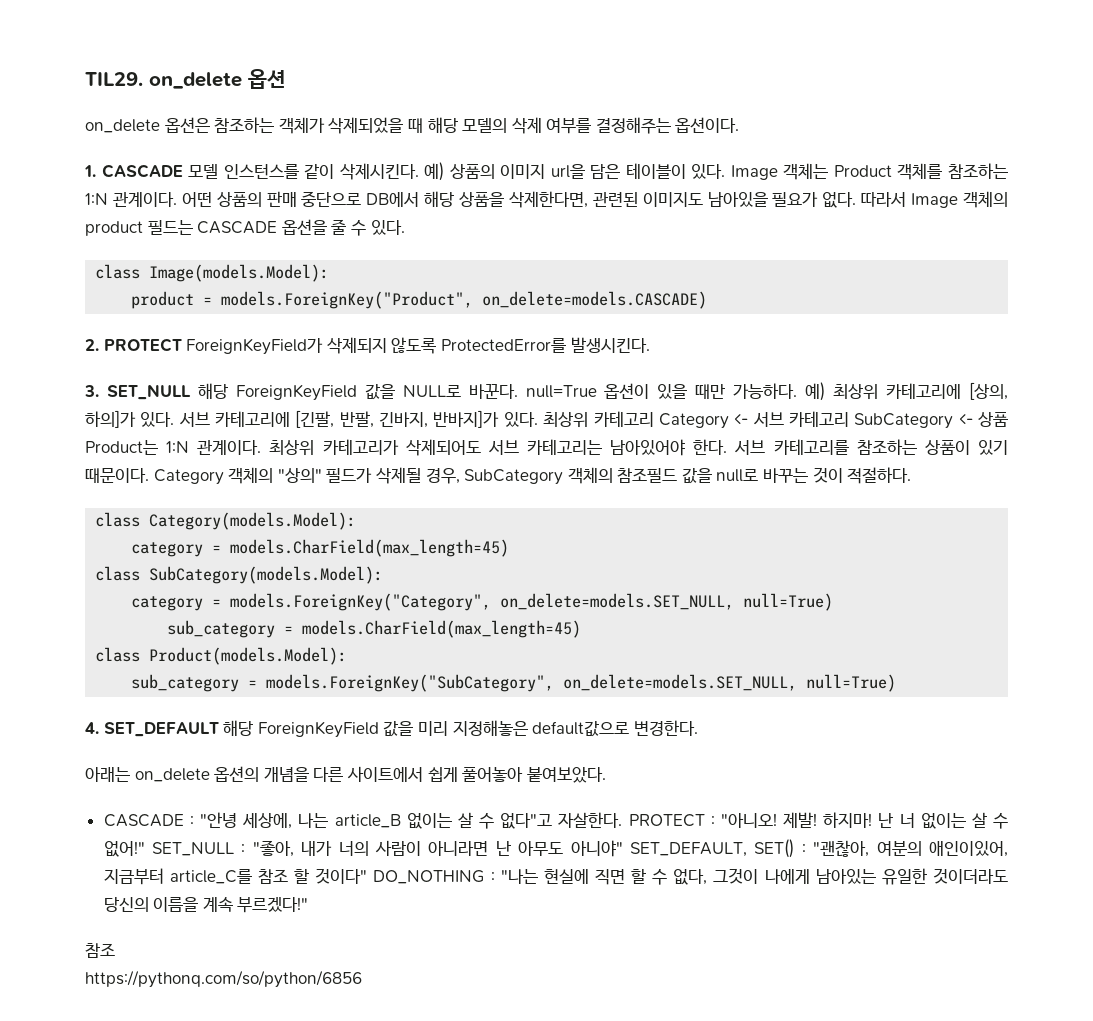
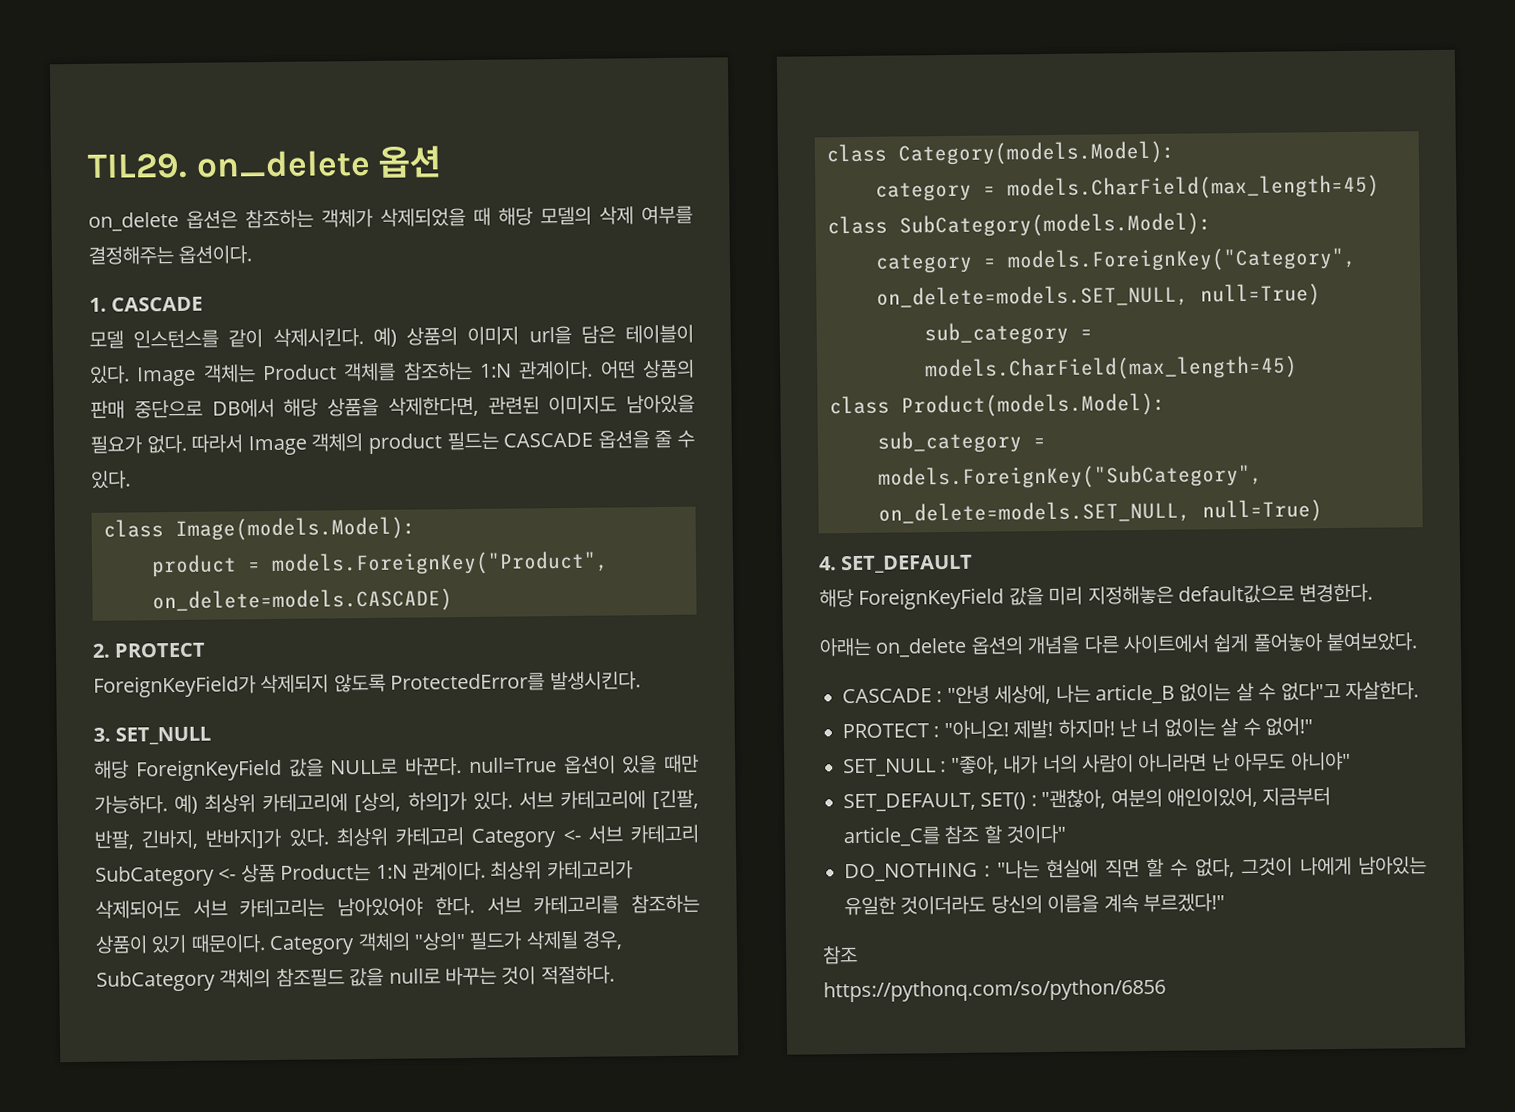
(183, 171) none -> (204, 304) //
(182, 345) none -> (207, 650) //
(191, 392) none -> (212, 735) //
(219, 729) none -> (974, 564) //
(623, 820) none -> (1419, 690) //
(145, 849) none -> (1313, 726) //
(623, 848) none -> (1351, 761) //
(368, 876) none -> (1067, 834) //

